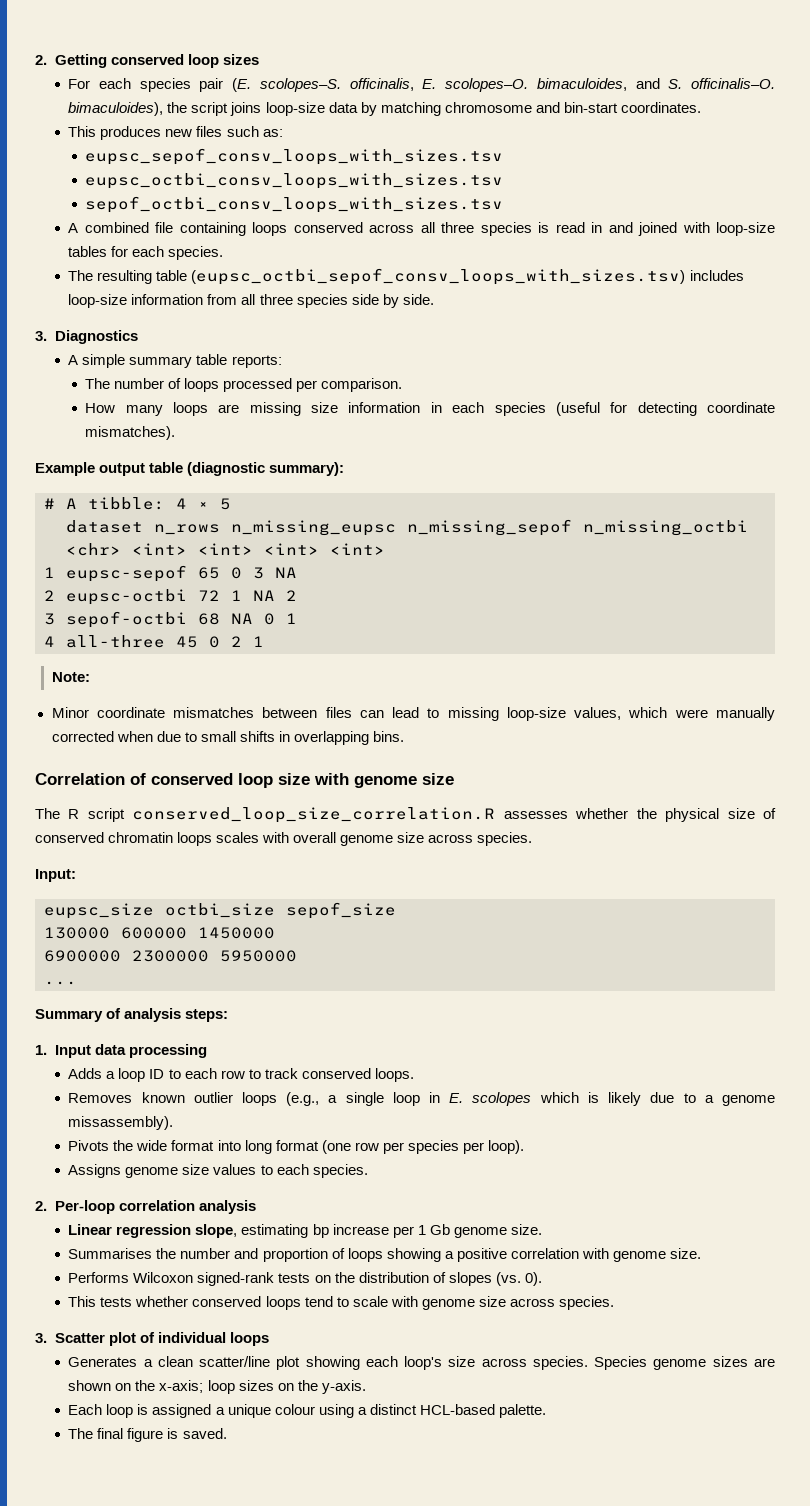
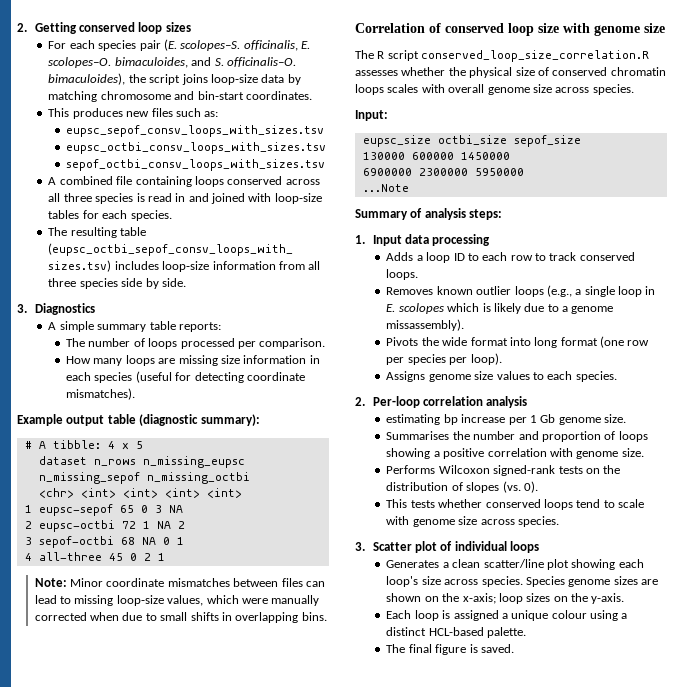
(90, 677) // -> (67, 582) none
[44,981,77,985] ... -> [362,184,409,192] ...Note
[68,1224,238,1238] Linear regression slope, -> (528, 402) none

